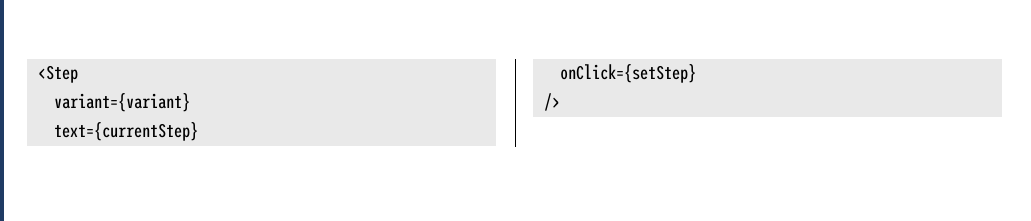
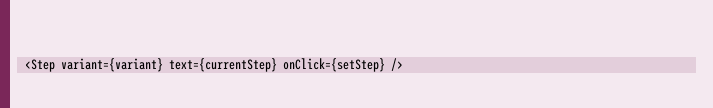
(79, 74) // -> (55, 65) none
(191, 102) // -> (163, 65) none
(199, 131) // -> (277, 65) none
(697, 73) // -> (385, 65) none

